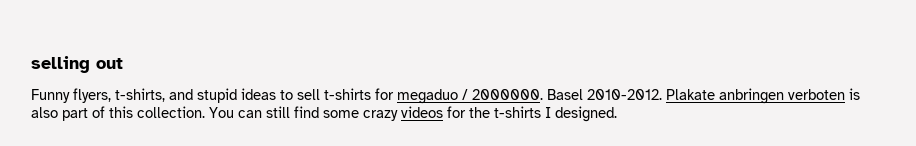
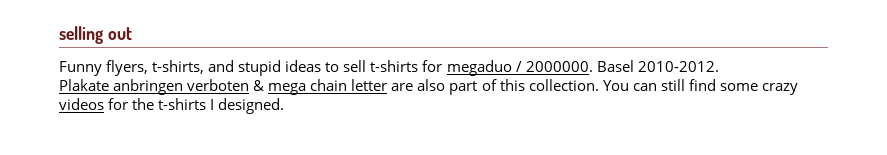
(662, 94) none -> (719, 66) //
[849,88,860,100] is -> [253,79,414,95] & mega chain letter are

